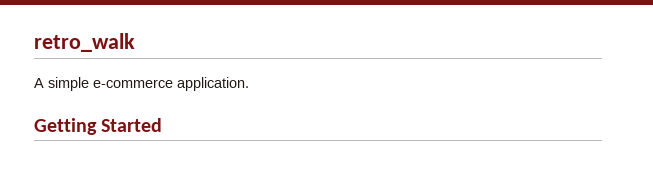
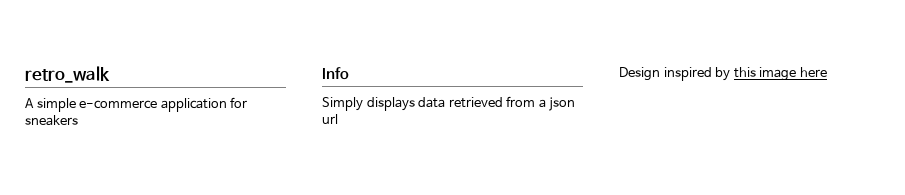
[177,77,249,91] [34,118,163,135] application. // Getting Started -> [160,97,248,112] [25,115,78,126] [322,67,349,80] [322,96,576,111] [322,114,338,124] [619,67,827,81] application for sneakers // Info // Simply displays data retrieved from a json url // Design inspired by this image here

